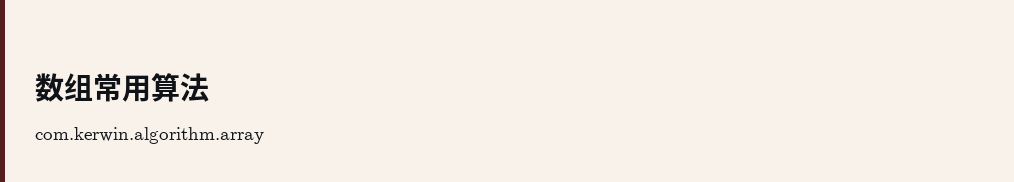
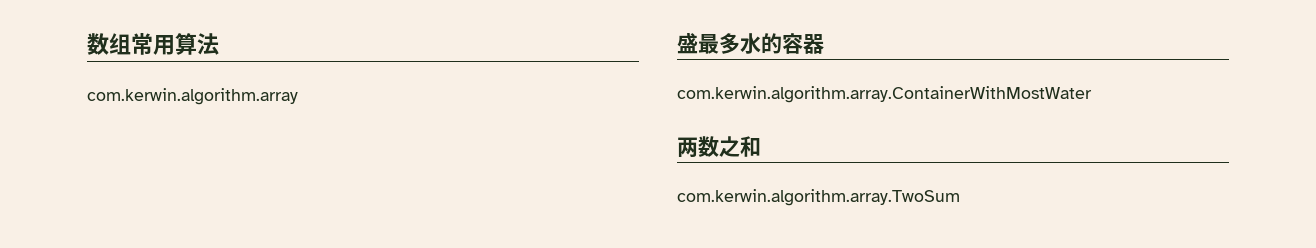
(264, 135) none -> [677,33,824,54] [677,86,1092,103] [677,136,761,157] [677,189,960,206] // 盛最多水的容器 // com.kerwin.algorithm.array.ContainerWithMostWater // 两数之和 // com.kerwin.algorithm.array.TwoSum

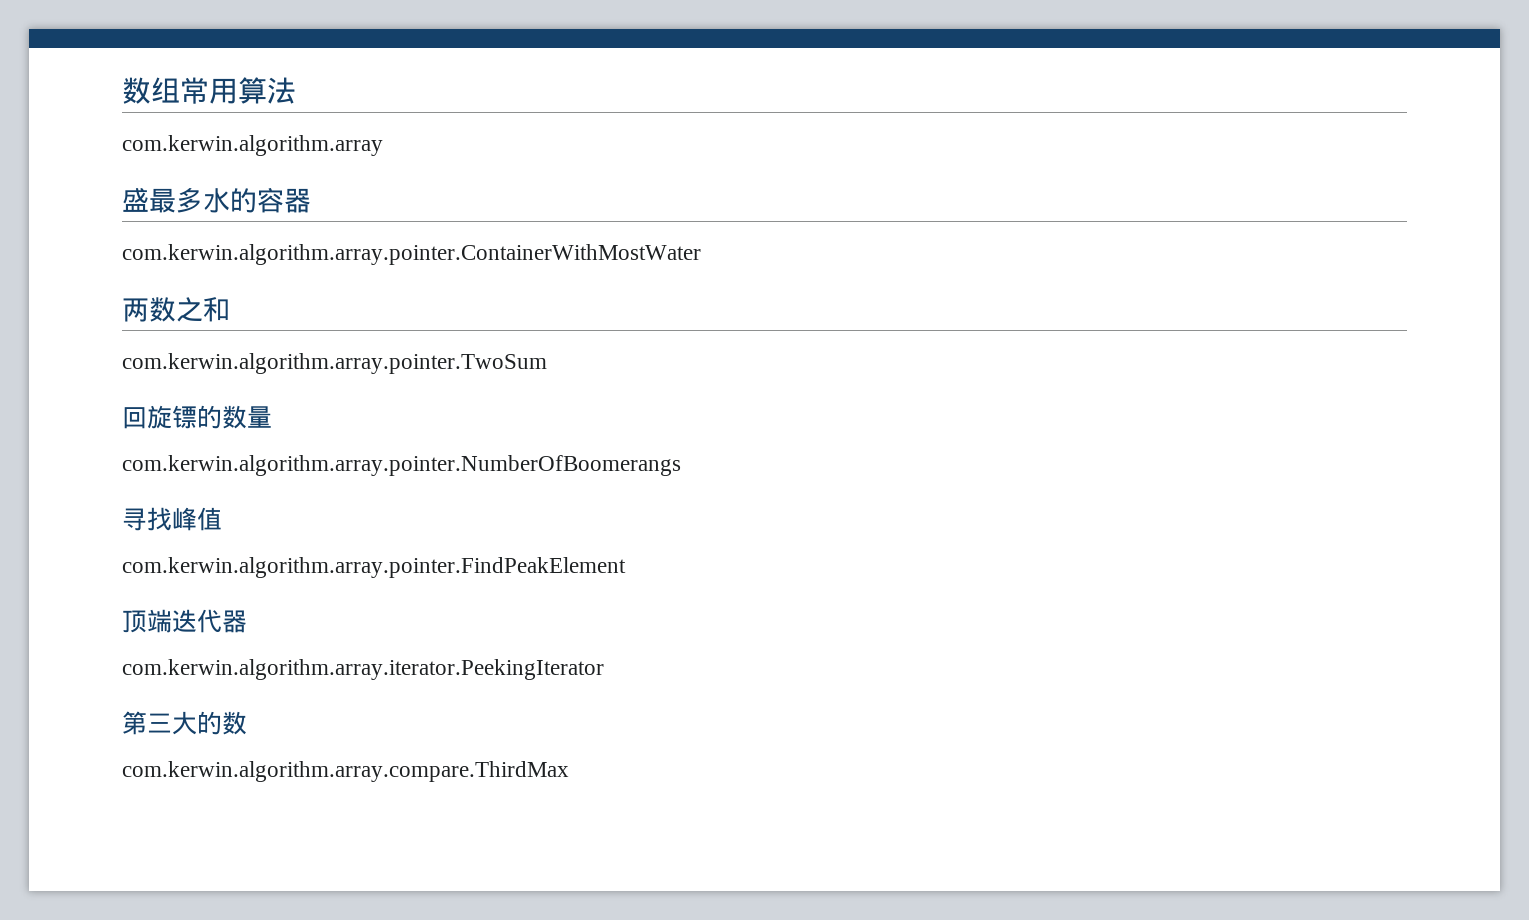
[677,86,1092,103] com.kerwin.algorithm.array.ContainerWithMostWater -> [122,244,701,265] com.kerwin.algorithm.array.pointer.ContainerWithMostWater
[677,189,960,206] com.kerwin.algorithm.array.TwoSum -> [122,353,547,374] [122,405,272,429] [122,455,681,476] [122,507,222,531] [122,557,626,578] [122,609,247,633] [122,659,604,680] [122,711,247,735] [122,761,569,782] com.kerwin.algorithm.array.pointer.TwoSum // 回旋镖的数量 // com.kerwin.algorithm.array.pointer.NumberOfBoomerangs // 寻找峰值 // com.kerwin.algorithm.array.pointer.FindPeakElement // 顶端迭代器 // com.kerwin.algorithm.array.iterator.PeekingIterator // 第三大的数 // com.kerwin.algorithm.array.compare.ThirdMax

